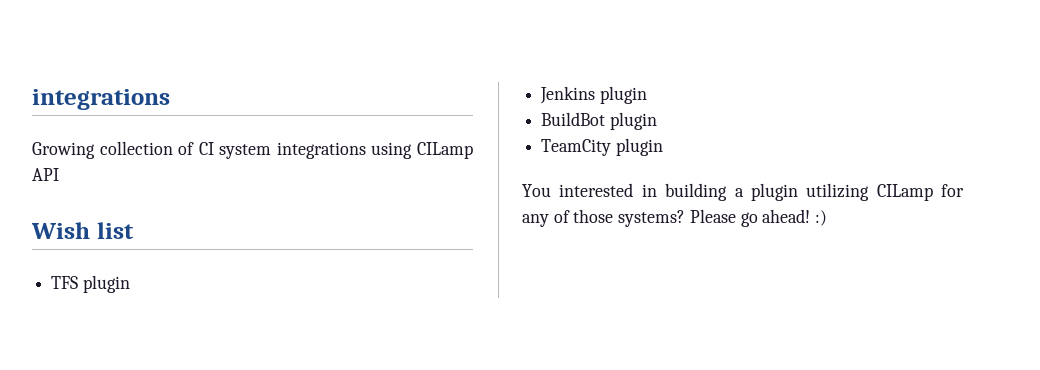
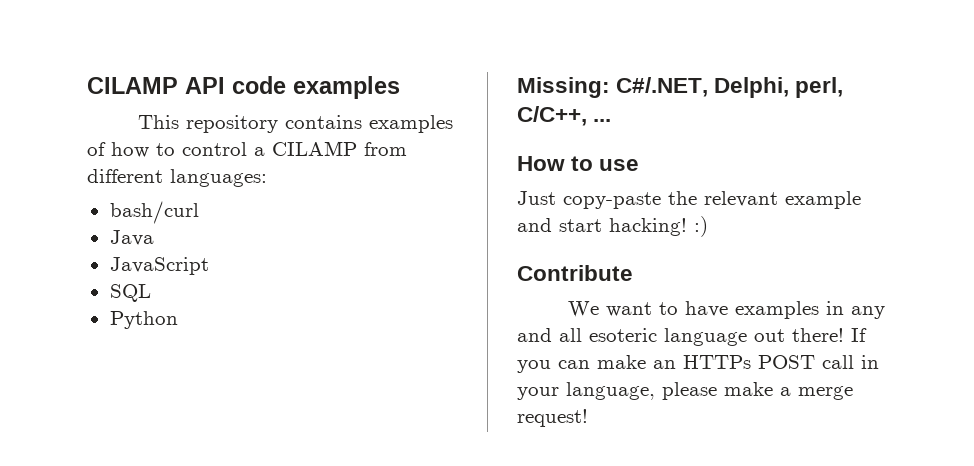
[32,89,170,110] [32,141,473,159] [32,168,59,181] [31,222,134,239] [51,275,130,293] [540,86,647,104] [541,112,657,130] [541,138,663,156] [522,183,964,201] [522,209,828,227] integrations // Growing collection of CI system integrations using CILamp API // Wish list // TFS plugin // Jenkins plugin // BuildBot plugin // TeamCity plugin // You interested in building a plugin utilizing CILamp for any of those systems? Please go ahead! :) -> [87,76,400,99] [137,115,453,133] [87,141,407,158] [87,169,267,187] [109,201,199,224] [109,230,154,246] [109,257,209,275] [109,284,151,302] [109,311,178,329] [517,77,844,98] [517,106,612,126] [517,156,640,171] [517,191,861,209] [517,216,708,237] [517,265,633,281] [567,301,885,319] [517,328,867,346] [517,355,879,373] [517,382,853,400] [517,409,588,427] CILAMP API code examples // This repository contains examples of how to control a CILAMP from different languages: // bash/curl // Java // JavaScript // SQL // Python // Missing: C#/.NET, Delphi, perl, C/C++, ... // How to use // Just copy-paste the relevant example and start hacking! :) // Contribute // We want to have examples in any and all esoteric language out there! If you can make an HTTPs POST call in your language, please make a merge request!

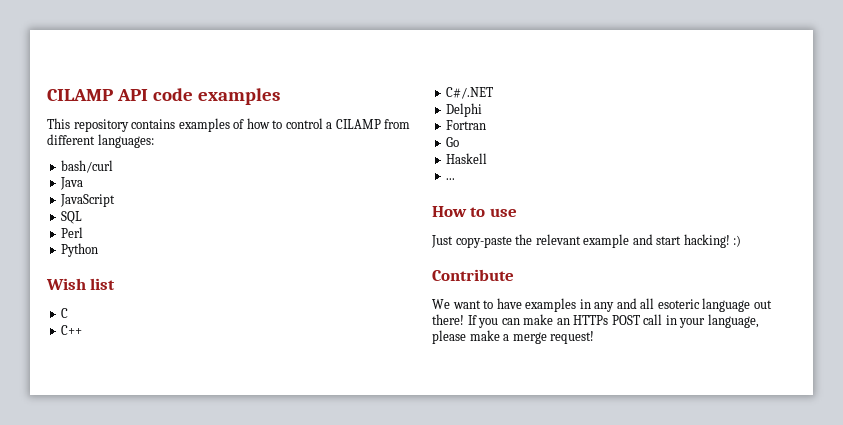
(151, 293) none -> [61,227,84,238] // Perl
[517,77,844,98] [517,106,587,126] Missing: C#/.NET, Delphi, perl, C/C++, -> [46,278,116,290] [61,308,69,318] [61,325,83,335] [446,87,494,99] [446,103,483,117] [446,120,487,130] [446,137,460,147] [446,153,488,164] Wish list // C // C++ // C#/.NET // Delphi // Fortran // Go // Haskell //

